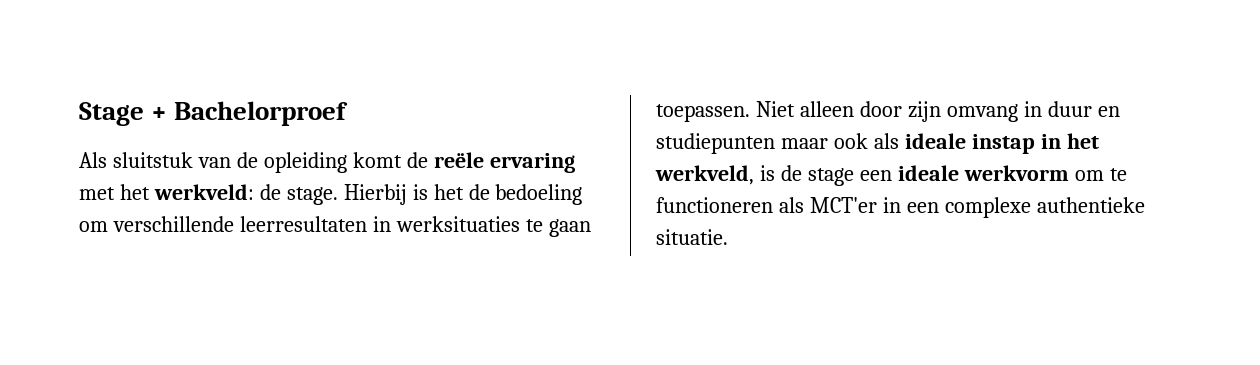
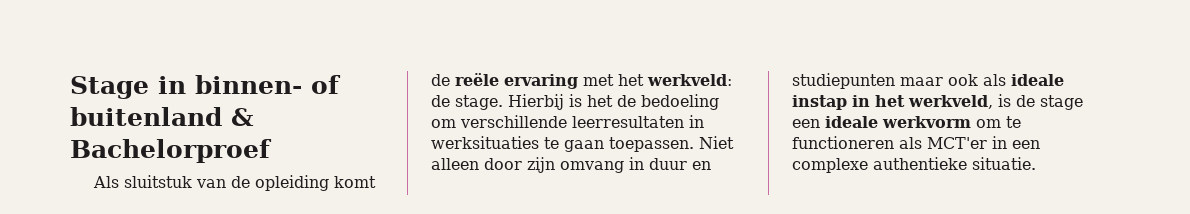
[151,107,168,120] + -> [158,75,341,94] [70,107,254,126] in binnen- of buitenland &

